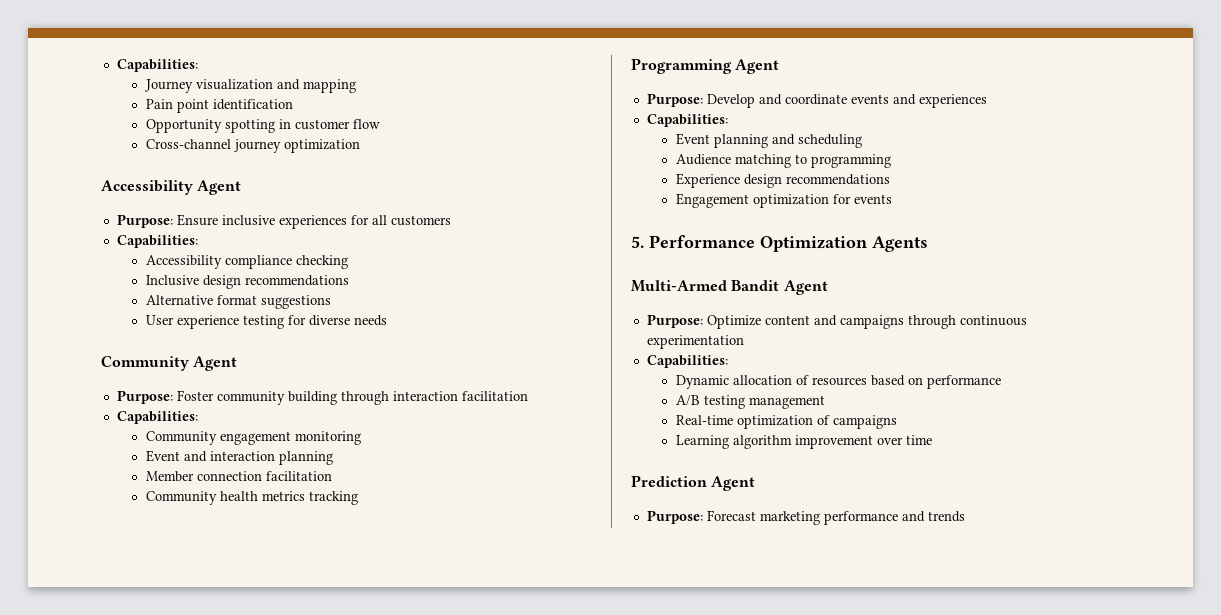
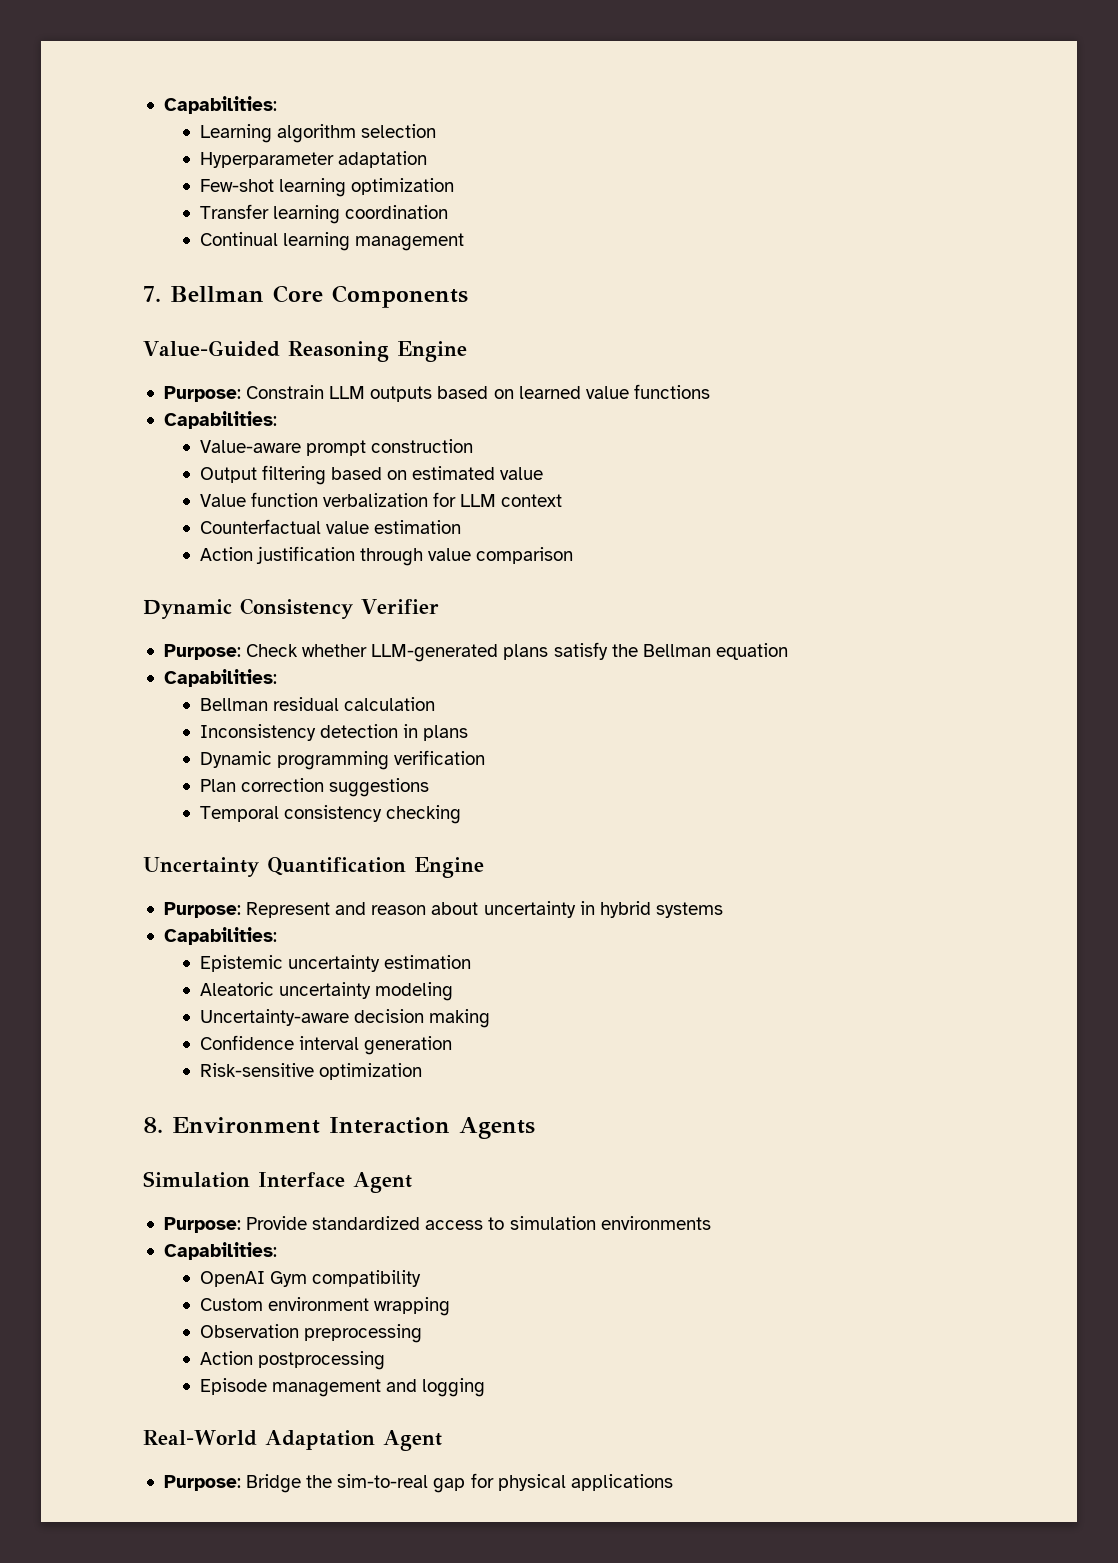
[116,59,198,72] [144,79,356,93] [145,99,293,113] [145,119,380,133] [145,139,360,153] [101,180,242,195] [116,214,451,229] [116,235,198,248] [145,255,348,269] [145,275,349,289] [145,295,331,309] [145,315,387,329] [101,356,238,371] [116,390,528,405] [116,411,198,424] [145,431,361,445] [145,450,333,465] [145,471,332,482] [145,491,358,505] [631,58,780,74] [646,93,987,108] [646,114,728,127] [675,133,862,148] [675,154,891,168] [675,173,890,188] [675,193,892,208] [631,235,928,252] [631,280,828,295] [646,314,1027,329] [646,335,744,349] [646,355,728,368] [675,375,1001,389] [675,395,825,409] [675,415,897,429] [675,435,932,449] [631,475,756,491] [646,510,965,525] Capabilities: // Journey visualization and mapping // Pain point identification // Opportunity spotting in customer flow // Cross-channel journey optimization // Accessibility Agent // Purpose: Ensure inclusive experiences for all customers // Capabilities: // Accessibility compliance checking // Inclusive design recommendations // Alternative format suggestions // User experience testing for diverse needs // Community Agent // Purpose: Foster community building through interaction facilitation // Capabilities: // Community engagement monitoring // Event and interaction planning // Member connection facilitation // Community health metrics tracking // Programming Agent // Purpose: Develop and coordinate events and experiences // Capabilities: // Event planning and scheduling // Audience matching to programming // Experience design recommendations // Engagement optimization for events // 5. Performance Optimization Agents // Multi-Armed Bandit Agent // Purpose: Optimize content and campaigns through continuous experimentation // Capabilities: // Dynamic allocation of resources based on performance // A/B testing management // Real-time optimization of campaigns // Learning algorithm improvement over time // Prediction Agent // Purpose: Forecast marketing performance and trends -> [163,96,277,114] [199,124,437,143] [199,151,427,168] [199,178,455,197] [199,204,449,224] [199,232,465,251] [143,285,468,308] [143,340,467,362] [163,384,710,402] [163,411,277,429] [199,439,474,456] [199,465,544,485] [199,492,563,507] [199,519,462,534] [199,546,574,566] [143,598,439,619] [163,642,788,662] [163,669,277,687] [199,697,436,711] [199,724,469,741] [199,750,486,770] [199,778,430,797] [199,805,462,824] [143,857,484,878] [163,901,723,918] [163,927,277,945] [199,955,472,972] [199,982,454,1001] [199,1009,491,1028] [199,1035,453,1055] [199,1063,422,1080] [143,1117,535,1139] [143,1171,412,1193] [163,1216,711,1233] [163,1242,277,1260] [199,1270,422,1287] [199,1297,451,1316] [199,1324,422,1343] [199,1351,385,1370] [199,1378,486,1397] [143,1430,442,1451] [163,1473,673,1493] Capabilities: // Learning algorithm selection // Hyperparameter adaptation // Few-shot learning optimization // Transfer learning coordination // Continual learning management // 7. Bellman Core Components // Value-Guided Reasoning Engine // Purpose: Constrain LLM outputs based on learned value functions // Capabilities: // Value-aware prompt construction // Output filtering based on estimated value // Value function verbalization for LLM context // Counterfactual value estimation // Action justification through value comparison // Dynamic Consistency Verifier // Purpose: Check whether LLM-generated plans satisfy the Bellman equation // Capabilities: // Bellman residual calculation // Inconsistency detection in plans // Dynamic programming verification // Plan correction suggestions // Temporal consistency checking // Uncertainty Quantification Engine // Purpose: Represent and reason about uncertainty in hybrid systems // Capabilities: // Epistemic uncertainty estimation // Aleatoric uncertainty modeling // Uncertainty-aware decision making // Confidence interval generation // Risk-sensitive optimization // 8. Environment Interaction Agents // Simulation Interface Agent // Purpose: Provide standardized access to simulation environments // Capabilities: // OpenAI Gym compatibility // Custom environment wrapping // Observation preprocessing // Action postprocessing // Episode management and logging // Real-World Adaptation Agent // Purpose: Bridge the sim-to-real gap for physical applications

